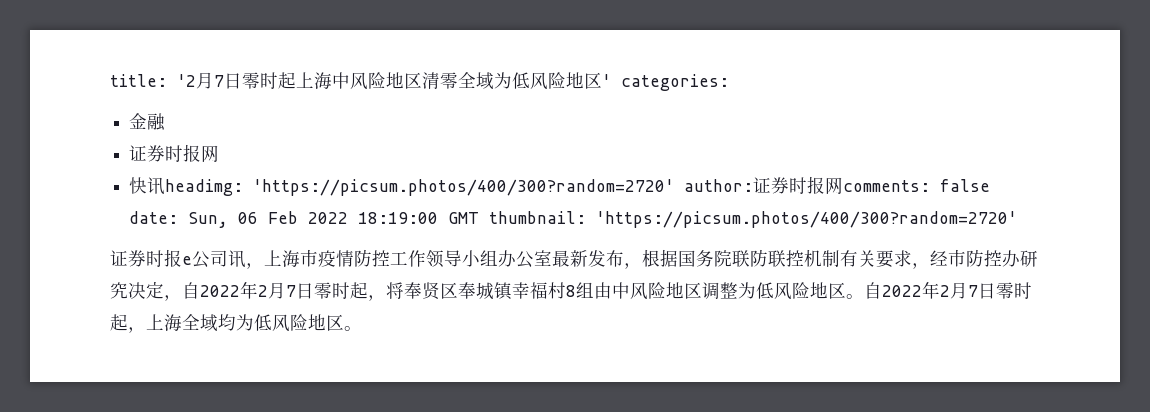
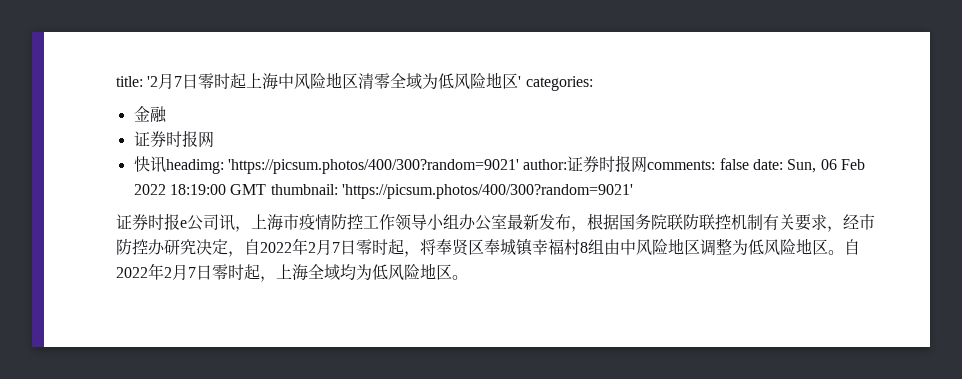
[253,179,675,196] 'https://picsum.photos/400/300?random=2720' -> [227,159,519,174] 'https://picsum.photos/400/300?random=9021'
[596,211,1018,228] 'https://picsum.photos/400/300?random=2720' -> [341,184,633,199] 'https://picsum.photos/400/300?random=9021'

